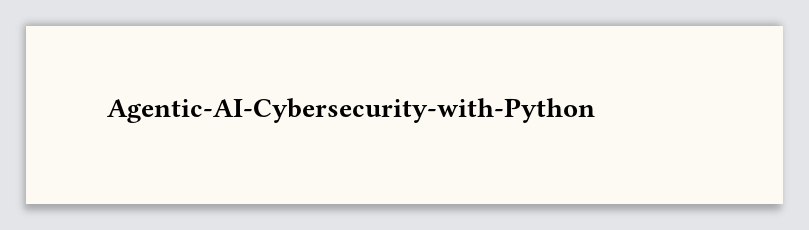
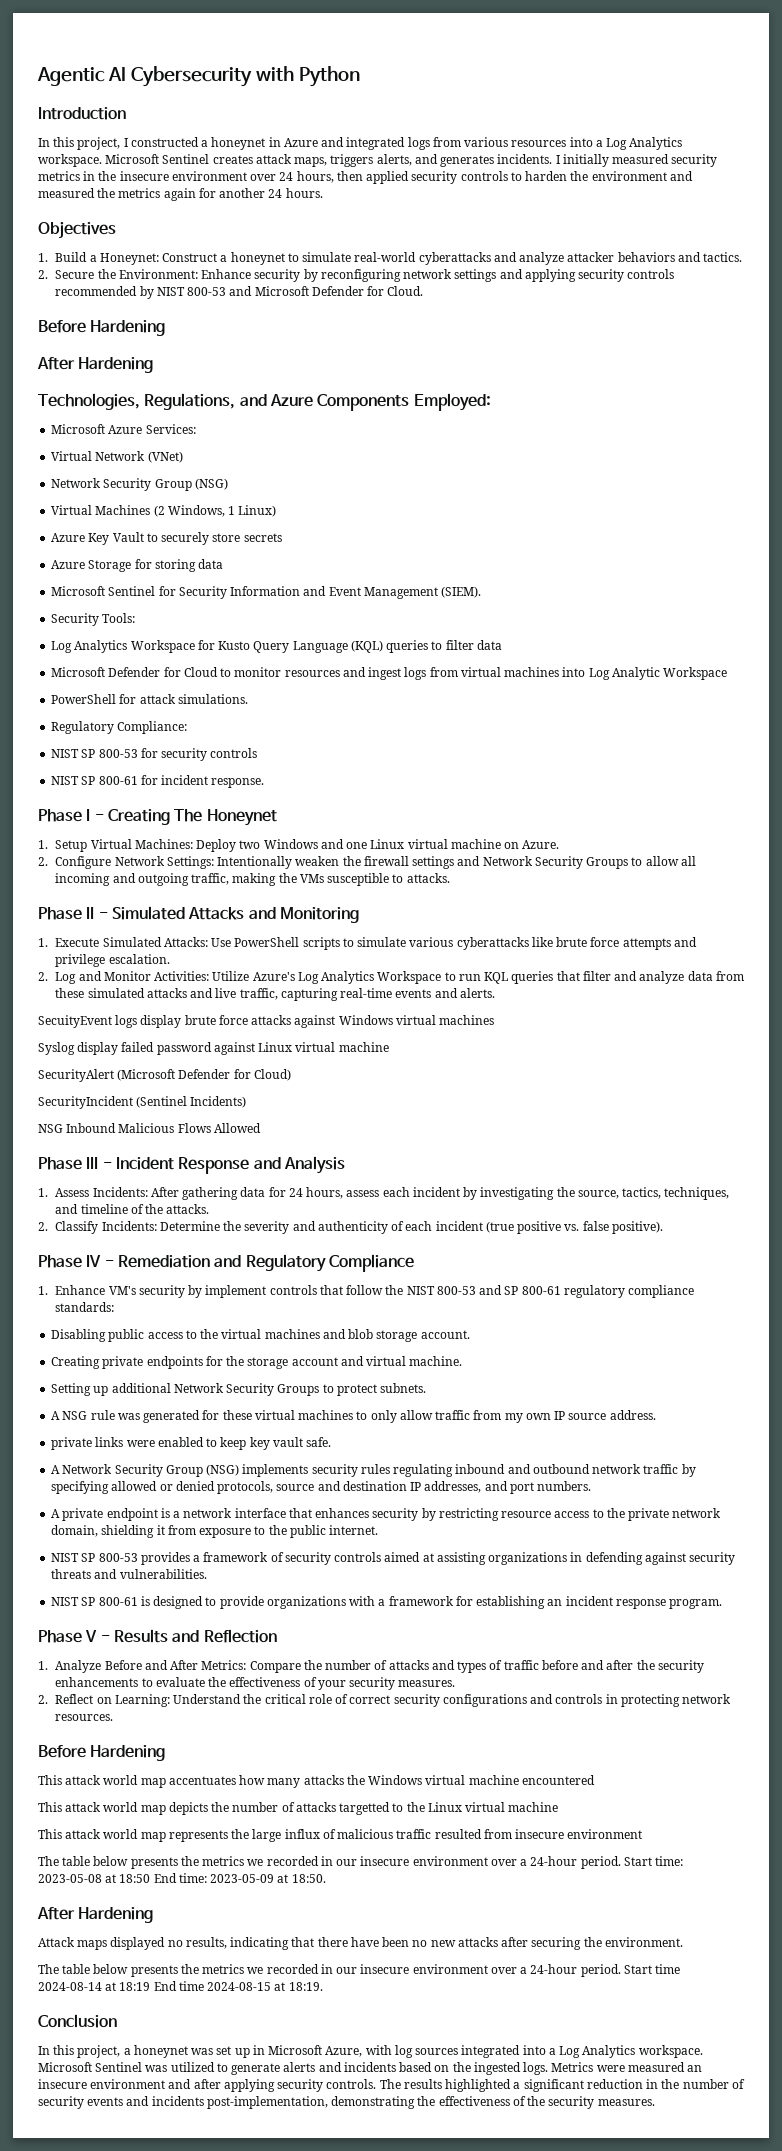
[107,98,595,123] Agentic-AI-Cybersecurity-with-Python -> [37,66,360,87] [38,107,126,120] [38,137,683,150] [38,154,718,167] [38,171,693,184] [38,188,323,201] [38,221,116,239] [38,252,743,265] [38,269,675,282] [55,286,424,299] [38,320,166,336] [37,357,154,373] [38,393,491,411] [51,424,196,434] [51,451,183,463] [51,478,228,491] [51,505,277,517] [51,532,282,545] [51,559,224,572] [51,586,482,599] [51,613,136,626] [51,640,502,653] [51,667,728,680] [51,694,248,704] [51,721,188,734] [51,748,258,761] [51,775,265,788] [38,809,277,826] [38,839,560,852] [38,856,696,869] [55,873,450,886] [38,906,359,923] [38,937,697,950] [55,954,170,967] [38,971,744,984] [55,988,495,1001] [38,1015,495,1028] [38,1042,389,1055] [38,1069,291,1082] [38,1096,247,1109] [38,1123,261,1133] [38,1156,345,1174] [38,1187,730,1200] [55,1204,210,1214] [38,1221,663,1234] [38,1254,414,1272] [38,1285,695,1298] [55,1302,115,1312] [51,1329,470,1342] [51,1356,463,1369] [51,1383,427,1396] [51,1410,656,1423] [51,1437,332,1450] [51,1464,696,1477] [51,1481,592,1494] [51,1508,722,1521] [51,1525,379,1538] [51,1552,736,1565] [51,1569,207,1579] [51,1596,723,1609] [38,1629,277,1643] [38,1660,704,1673] [55,1677,456,1690] [38,1694,732,1707] [55,1714,114,1721] [38,1745,166,1761] [38,1775,595,1788] [38,1802,559,1815] [38,1829,643,1842] [38,1856,684,1869] [38,1873,326,1883] [37,1907,154,1923] [38,1937,683,1950] [38,1964,681,1977] [38,1981,323,1991] [38,2014,117,2028] [38,2045,703,2058] [38,2062,703,2075] [38,2079,745,2092] [38,2096,655,2109] Agentic AI Cybersecurity with Python // Introduction // In this project, I constructed a honeynet in Azure and integrated logs from various resources into a Log Analytics workspace. Microsoft Sentinel creates attack maps, triggers alerts, and generates incidents. I initially measured security metrics in the insecure environment over 24 hours, then applied security controls to harden the environment and measured the metrics again for another 24 hours. // Objectives // 1. Build a Honeynet: Construct a honeynet to simulate real-world cyberattacks and analyze attacker behaviors and tactics. // 2. Secure the Environment: Enhance security by reconfiguring network settings and applying security controls recommended by NIST 800-53 and Microsoft Defender for Cloud. // Before Hardening // After Hardening // Technologies, Regulations, and Azure Components Employed: // Microsoft Azure Services: // Virtual Network (VNet) // Network Security Group (NSG) // Virtual Machines (2 Windows, 1 Linux) // Azure Key Vault to securely store secrets // Azure Storage for storing data // Microsoft Sentinel for Security Information and Event Management (SIEM). // Security Tools: // Log Analytics Workspace for Kusto Query Language (KQL) queries to filter data // Microsoft Defender for Cloud to monitor resources and ingest logs from virtual machines into Log Analytic Workspace // PowerShell for attack simulations. // Regulatory Compliance: // NIST SP 800-53 for security controls // NIST SP 800-61 for incident response. // Phase I - Creating The Honeynet // 1. Setup Virtual Machines: Deploy two Windows and one Linux virtual machine on Azure. // 2. Configure Network Settings: Intentionally weaken the firewall settings and Network Security Groups to allow all incoming and outgoing traffic, making the VMs susceptible to attacks. // Phase II - Simulated Attacks and Monitoring // 1. Execute Simulated Attacks: Use PowerShell scripts to simulate various cyberattacks like brute force attempts and privilege escalation. // 2. Log and Monitor Activities: Utilize Azure's Log Analytics Workspace to run KQL queries that filter and analyze data from these simulated attacks and live traffic, capturing real-time events and alerts. // SecuityEvent logs display brute force attacks against Windows virtual machines // Syslog display failed password against Linux virtual machine // SecurityAlert (Microsoft Defender for Cloud) // SecurityIncident (Sentinel Incidents) // NSG Inbound Malicious Flows Allowed // Phase III - Incident Response and Analysis // 1. Assess Incidents: After gathering data for 24 hours, assess each incident by investigating the source, tactics, techniques, and timeline of the attacks. // 2. Classify Incidents: Determine the severity and authenticity of each incident (true positive vs. false positive). // Phase IV - Remediation and Regulatory Compliance // 1. Enhance VM's security by implement controls that follow the NIST 800-53 and SP 800-61 regulatory compliance standards: // Disabling public access to the virtual machines and blob storage account. // Creating private endpoints for the storage account and virtual machine. // Setting up additional Network Security Groups to protect subnets. // A NSG rule was generated for these virtual machines to only allow traffic from my own IP source address. // private links were enabled to keep key vault safe. // A Network Security Group (NSG) implements security rules regulating inbound and outbound network traffic by specifying allowed or denied protocols, source and destination IP addresses, and port numbers. // A private endpoint is a network interface that enhances security by restricting resource access to the private network domain, shielding it from exposure to the public internet. // NIST SP 800-53 provides a framework of security controls aimed at assisting organizations in defending against security threats and vulnerabilities. // NIST SP 800-61 is designed to provide organizations with a framework for establishing an incident response program. // Phase V - Results and Reflection // 1. Analyze Before and After Metrics: Compare the number of attacks and types of traffic before and after the security enhancements to evaluate the effectiveness of your security measures. // 2. Reflect on Learning: Understand the critical role of correct security configurations and controls in protecting network resources. // Before Hardening // This attack world map accentuates how many attacks the Windows virtual machine encountered // This attack world map depicts the number of attacks targetted to the Linux virtual machine // This attack world map represents the large influx of malicious traffic resulted from insecure environment // The table below presents the metrics we recorded in our insecure environment over a 24-hour period. Start time: 2023-05-08 at 18:50 End time: 2023-05-09 at 18:50. // After Hardening // Attack maps displayed no results, indicating that there have been no new attacks after securing the environment. // The table below presents the metrics we recorded in our insecure environment over a 24-hour period. Start time 2024-08-14 at 18:19 End time 2024-08-15 at 18:19. // Conclusion // In this project, a honeynet was set up in Microsoft Azure, with log sources integrated into a Log Analytics workspace. Microsoft Sentinel was utilized to generate alerts and incidents based on the ingested logs. Metrics were measured an insecure environment and after applying security controls. The results highlighted a significant reduction in the number of security events and incidents post-implementation, demonstrating the effectiveness of the security measures.

